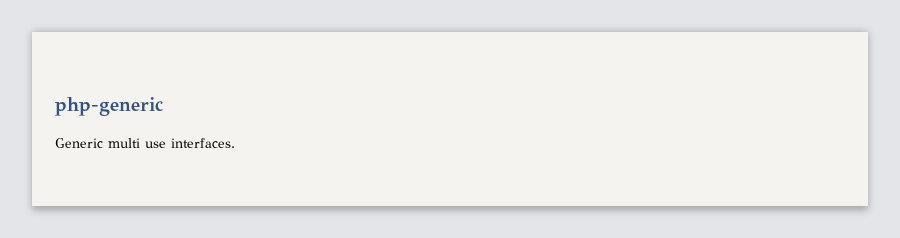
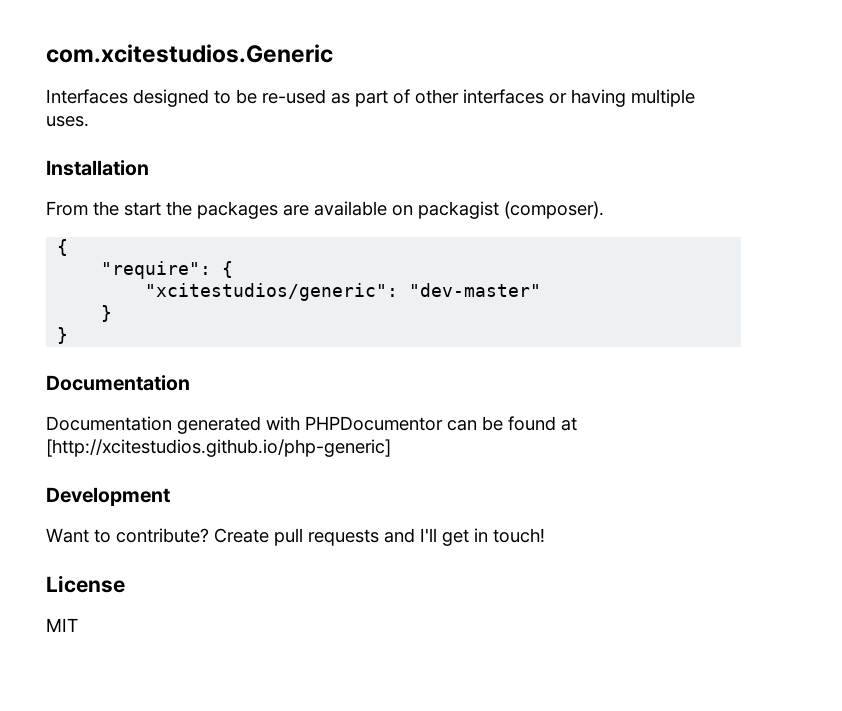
[55,97,163,116] [55,138,235,148] php-generic // Generic multi use interfaces. -> [46,44,333,63] [46,89,695,107] [46,116,89,127] [46,160,149,176] [46,201,604,219] [57,239,69,256] [101,261,234,279] [145,283,542,301] [101,305,113,322] [57,327,69,344] [46,375,190,391] [46,416,577,434] [46,439,391,457] [46,487,170,506] [46,528,545,546] [46,575,125,593] [46,618,78,632] com.xcitestudios.Generic // Interfaces designed to be re-used as part of other interfaces or having multiple uses. // Installation // From the start the packages are available on packagist (composer). // { // "require": { // "xcitestudios/generic": "dev-master" // } // } // Documentation // Documentation generated with PHPDocumentor can be found at [http://xcitestudios.github.io/php-generic] // Development // Want to contribute? Create pull requests and I'll get in touch! // License // MIT

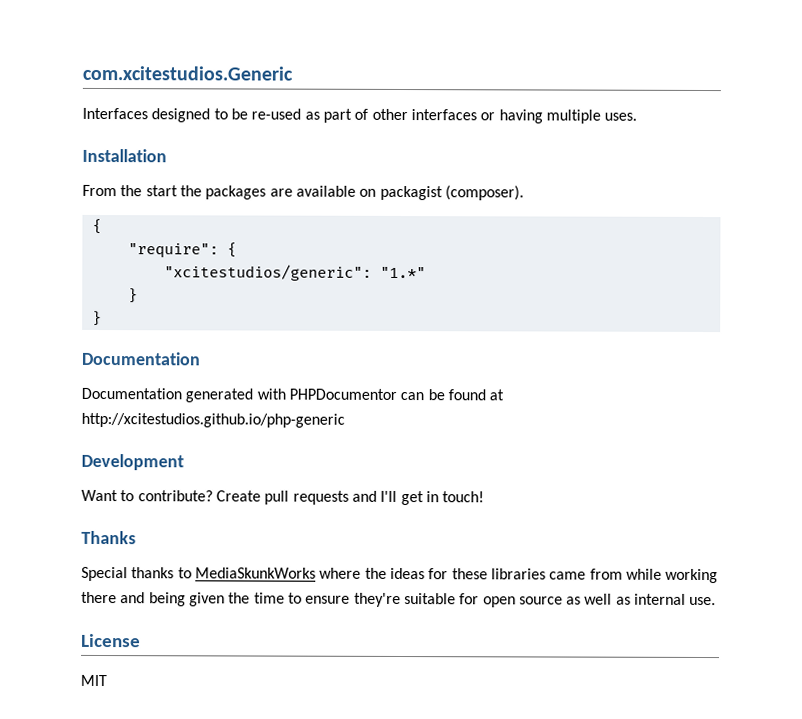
[409,283,542,297] "dev-master" -> [379,266,426,279] "1.*"
[46,439,391,457] [http://xcitestudios.github.io/php-generic] -> [81,412,345,428] http://xcitestudios.github.io/php-generic
(545, 535) none -> [81,530,136,545] [81,566,719,584] [81,591,717,608] // Thanks // Special thanks to MediaSkunkWorks where the ideas for these libraries came from while working there and being given the time to ensure they're suitable for open source as well as internal use.

